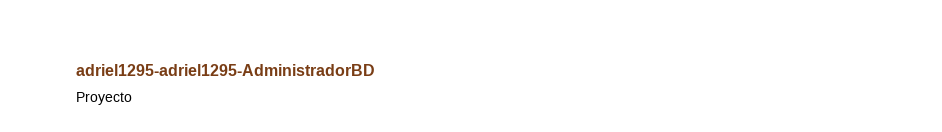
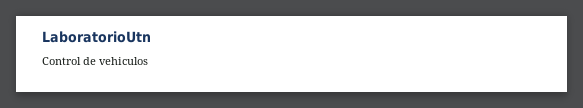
[76,64,375,76] [76,92,132,105] adriel1295-adriel1295-AdministradorBD // Proyecto -> [42,31,151,43] [42,57,148,65] LaboratorioUtn // Control de vehiculos

